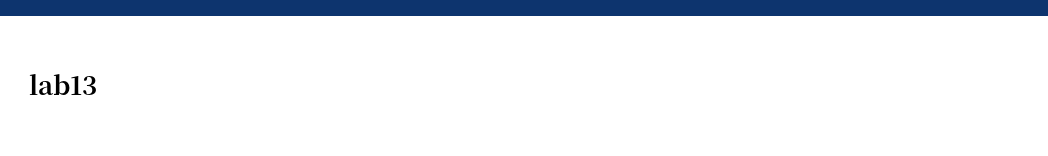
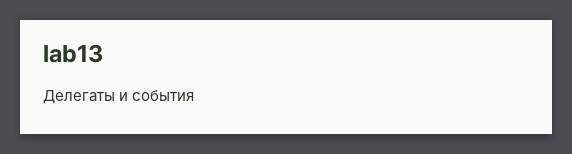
(97, 84) none -> [43,90,195,104] // Делегаты и события

